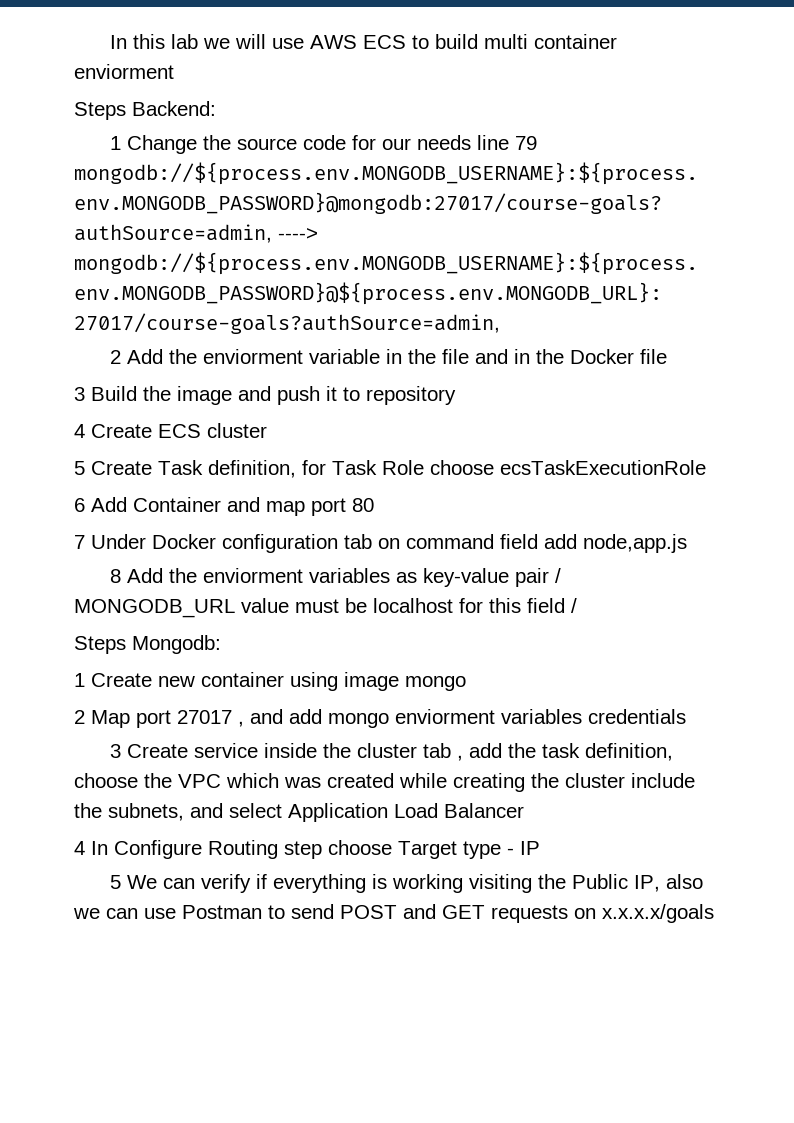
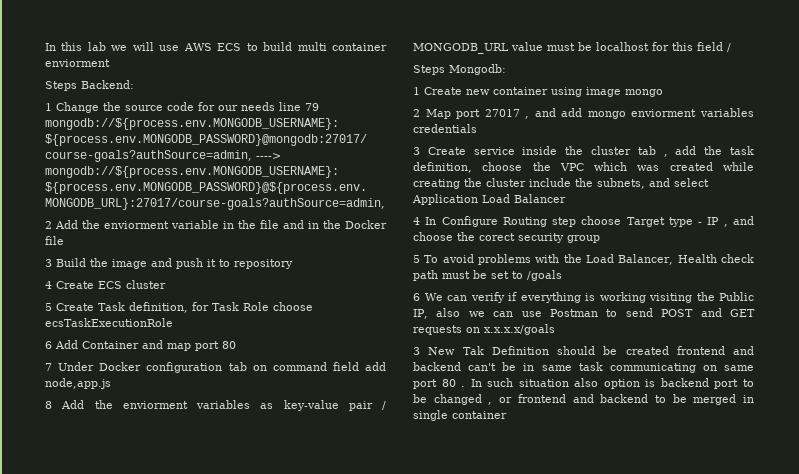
[109,875,121,889] // 5 -> [723,216,754,227] [413,232,600,243] [413,254,754,265] [413,270,562,281] [413,293,420,301] , and choose the corect security group // 5 To avoid problems with the Load Balancer, Health check path must be set to /goals // 6
(714, 913) none -> [413,346,754,355] [413,362,754,373] [413,378,754,389] [413,394,754,405] [413,410,507,421] // 3 New Tak Definition should be created frontend and backend can't be in same task communicating on same port 80 . In such situation also option is backend port to be changed , or frontend and backend to be merged in single container

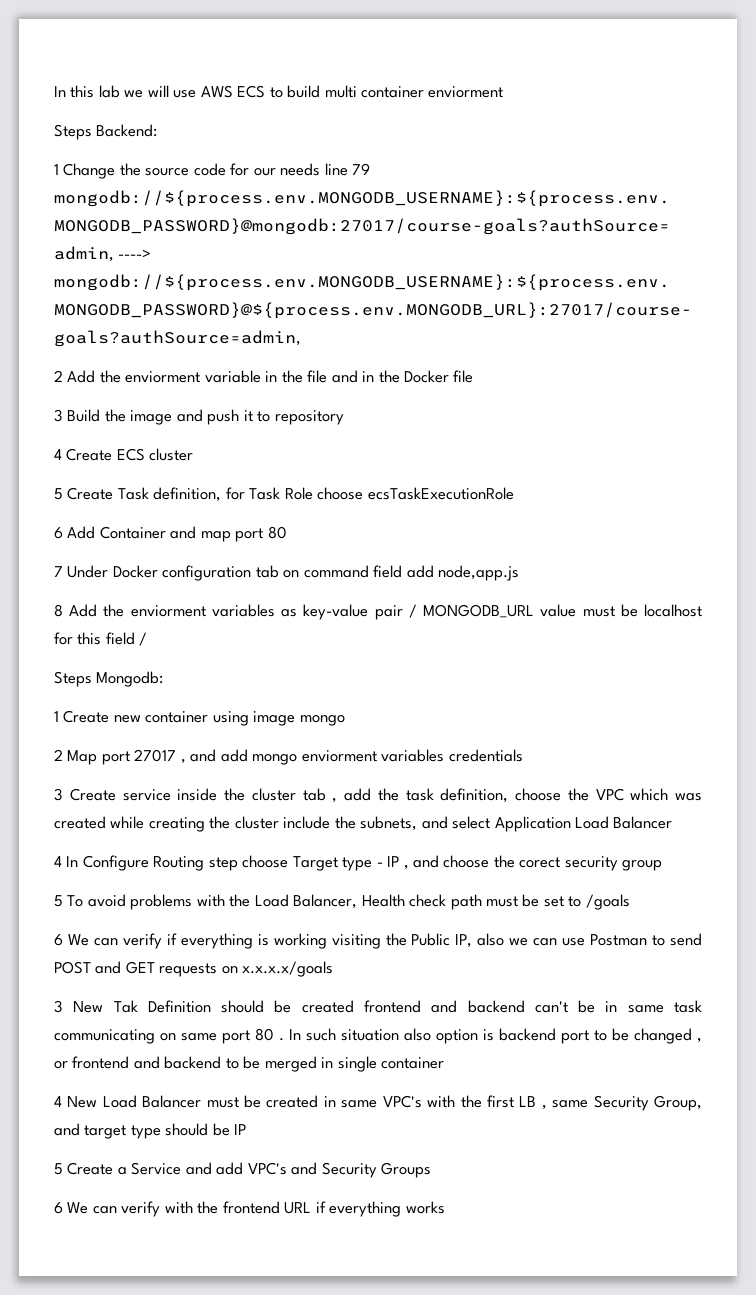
(507, 415) none -> [54,1095,703,1111] [54,1123,247,1139] [54,1162,432,1178] [54,1201,445,1217] // 4 New Load Balancer must be created in same VPC's with the first LB , same Security Group, and target type should be IP // 5 Create a Service and add VPC's and Security Groups // 6 We can verify with the frontend URL if everything works

